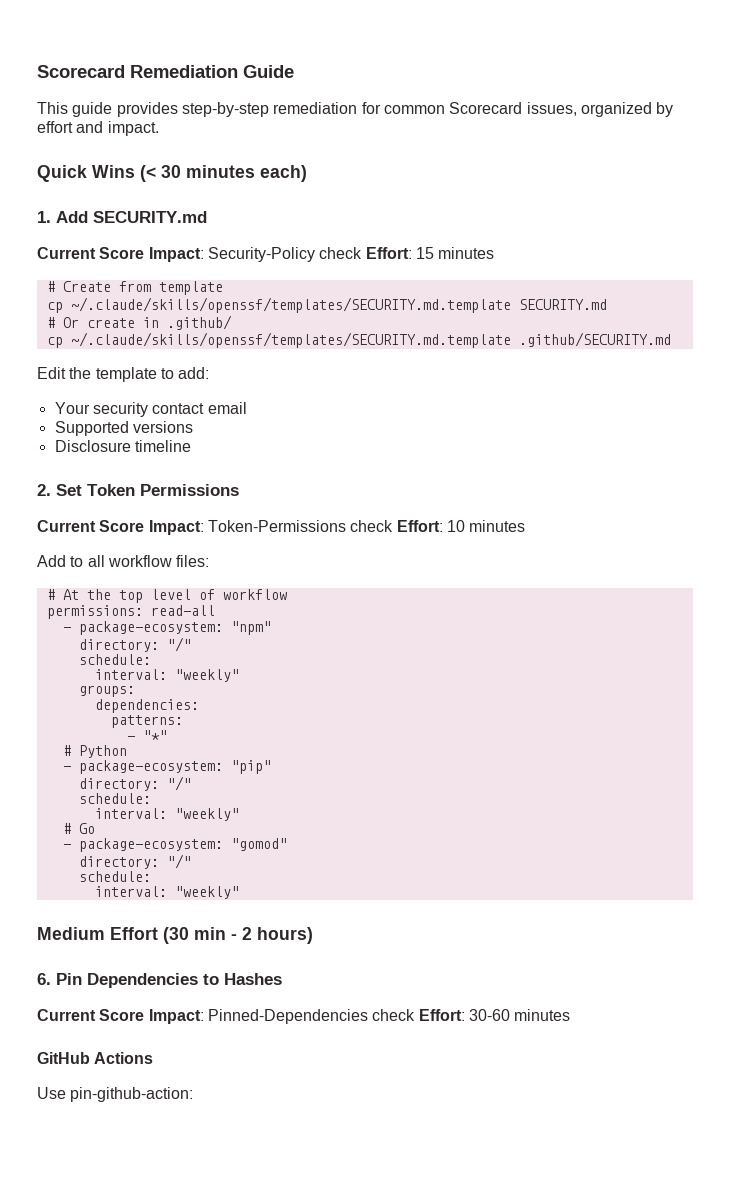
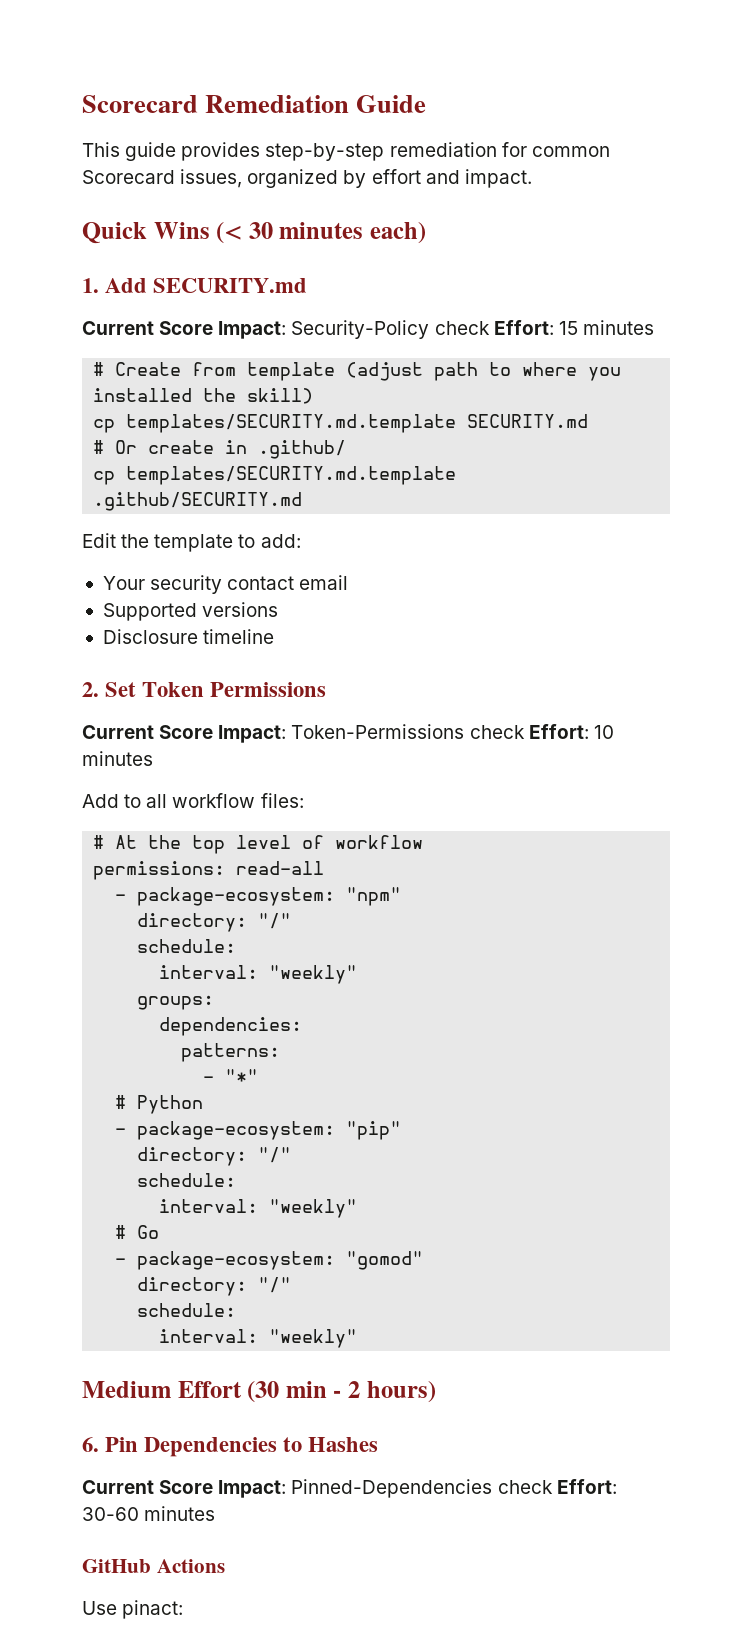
[46,297,511,313] // cp ~/.claude/skills/openssf/templates/SECURITY.md.template -> [346,362,622,381] [93,388,314,404] [93,414,457,433] (adjust path to where you installed the skill) // cp templates/SECURITY.md.template
[70,332,511,348] ~/.claude/skills/openssf/templates/SECURITY.md.template -> [126,466,457,485] templates/SECURITY.md.template
[70,1087,194,1102] pin-github-action: -> [122,1600,184,1619] pinact:

